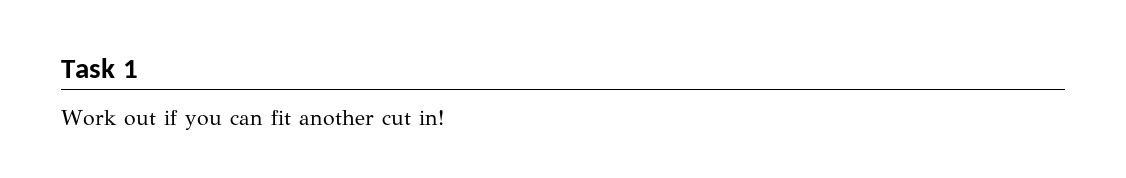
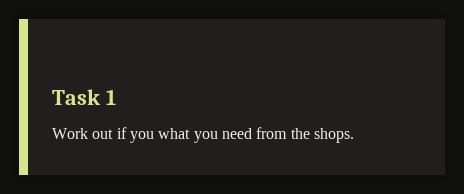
[229,110,444,126] can fit another cut in! -> [158,127,354,143] what you need from the shops.

